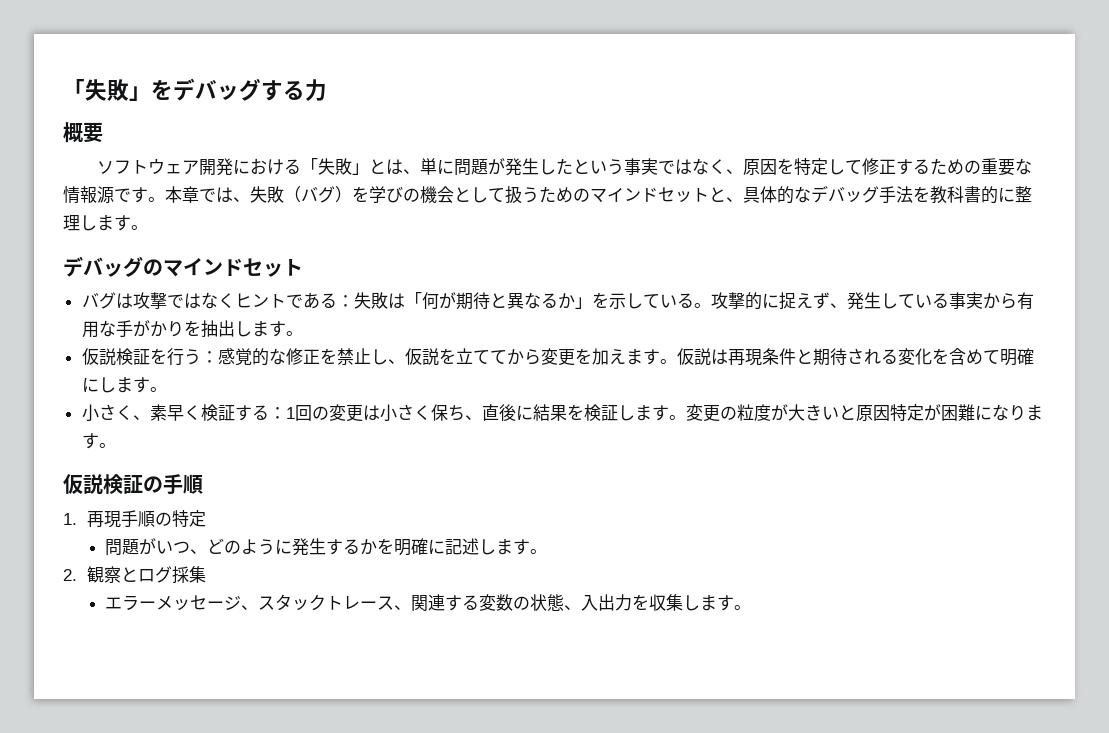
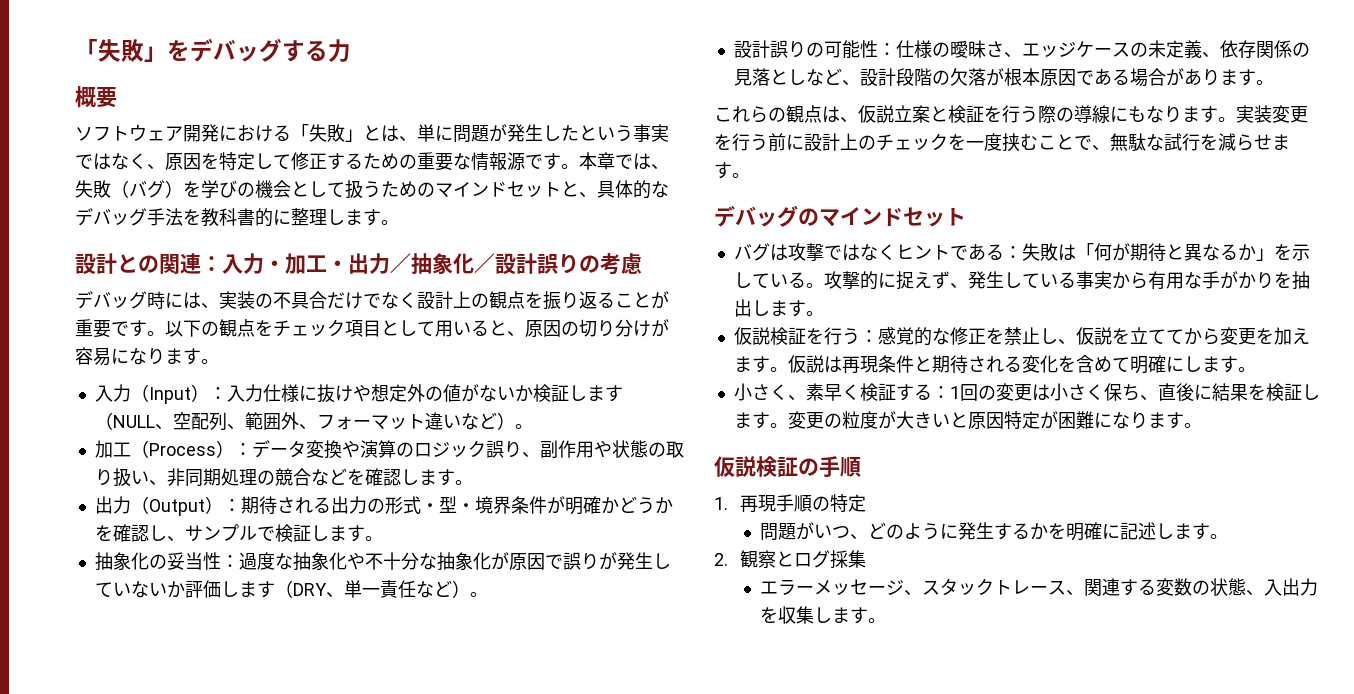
(148, 227) none -> [75,253,642,275] [75,291,669,310] [75,319,669,338] [75,347,219,366] [94,384,623,404] [94,412,533,431] [94,440,684,459] [94,468,473,487] [94,496,673,516] [94,524,383,542] [94,552,671,570] [94,580,488,598] [733,40,1310,59] [733,68,1274,87] [714,105,1308,124] [714,133,1290,152] [714,162,750,179] // 設計との関連：入力・加工・出力／抽象化／設計誤りの考慮 // デバッグ時には、実装の不具合だけでなく設計上の観点を振り返ることが重要です。以下の観点をチェック項目として用いると、原因の切り分けが容易になります。 // 入力（Input）：入力仕様に抜けや想定外の値がないか検証します（NULL、空配列、範囲外、フォーマット違いなど）。 // 加工（Process）：データ変換や演算のロジック誤り、副作用や状態の取り扱い、非同期処理の競合などを確認します。 // 出力（Output）：期待される出力の形式・型・境界条件が明確かどうかを確認し、サンプルで検証します。 // 抽象化の妥当性：過度な抽象化や不十分な抽象化が原因で誤りが発生していないか評価します（DRY、単一責任など）。 // 設計誤りの可能性：仕様の曖昧さ、エッジケースの未定義、依存関係の見落としなど、設計段階の欠落が根本原因である場合があります。 // これらの観点は、仮説立案と検証を行う際の導線にもなります。実装変更を行う前に設計上のチェックを一度挟むことで、無駄な試行を減らせます。

